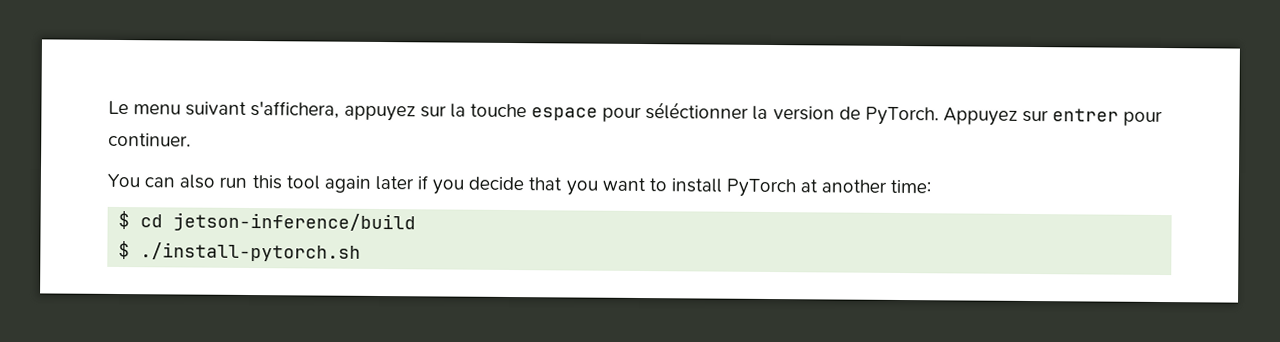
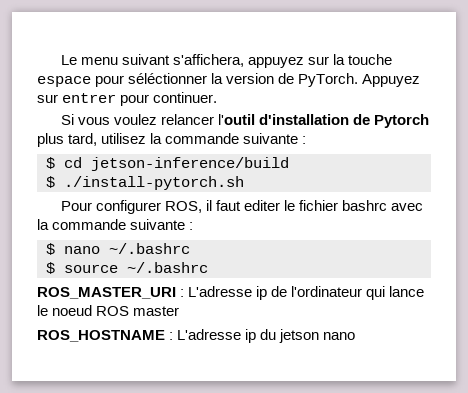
[107,173,932,198] You can also run this tool again later if you decide that you want to install PyTorch at another time: -> [60,114,429,128] [37,133,307,147] Si vous voulez relancer l'outil d'installation de Pytorch plus tard, utilisez la commande suivante :
(362, 252) none -> [60,200,423,214] [37,219,194,230] [46,243,190,255] [46,262,208,274] [37,286,425,300] [37,305,180,316] [37,329,356,343] // Pour configurer ROS, il faut editer le fichier bashrc avec la commande suivante : // $ nano ~/.bashrc // $ source ~/.bashrc // ROS_MASTER_URI : L'adresse ip de l'ordinateur qui lance le noeud ROS master // ROS_HOSTNAME : L'adresse ip du jetson nano

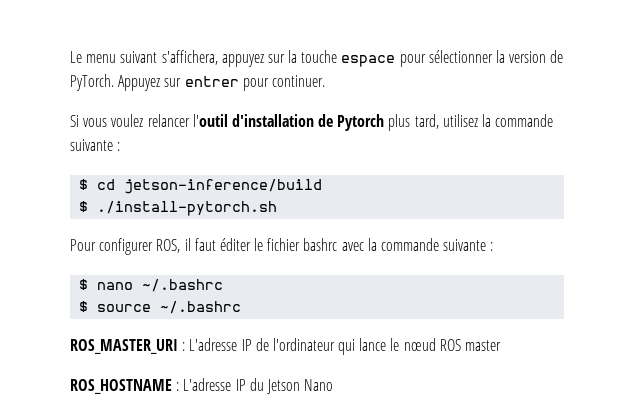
[128,73,208,84] séléctionner -> [428,50,493,63] sélectionner
[243,200,280,211] editer -> [219,238,251,251] éditer
[256,286,268,300] ip -> [241,339,252,351] IP
[52,305,93,316] noeud -> [403,338,436,351] nœud
[245,329,356,343] ip du jetson nano -> [235,378,334,394] IP du Jetson Nano

